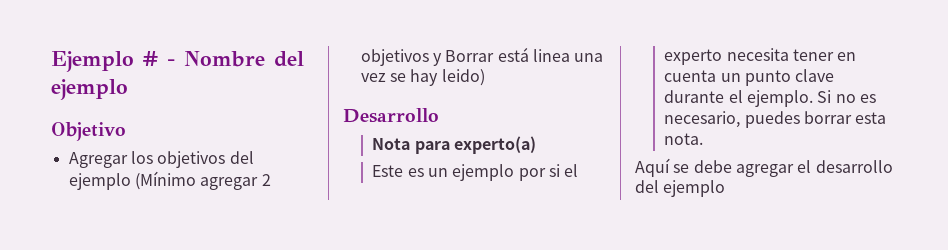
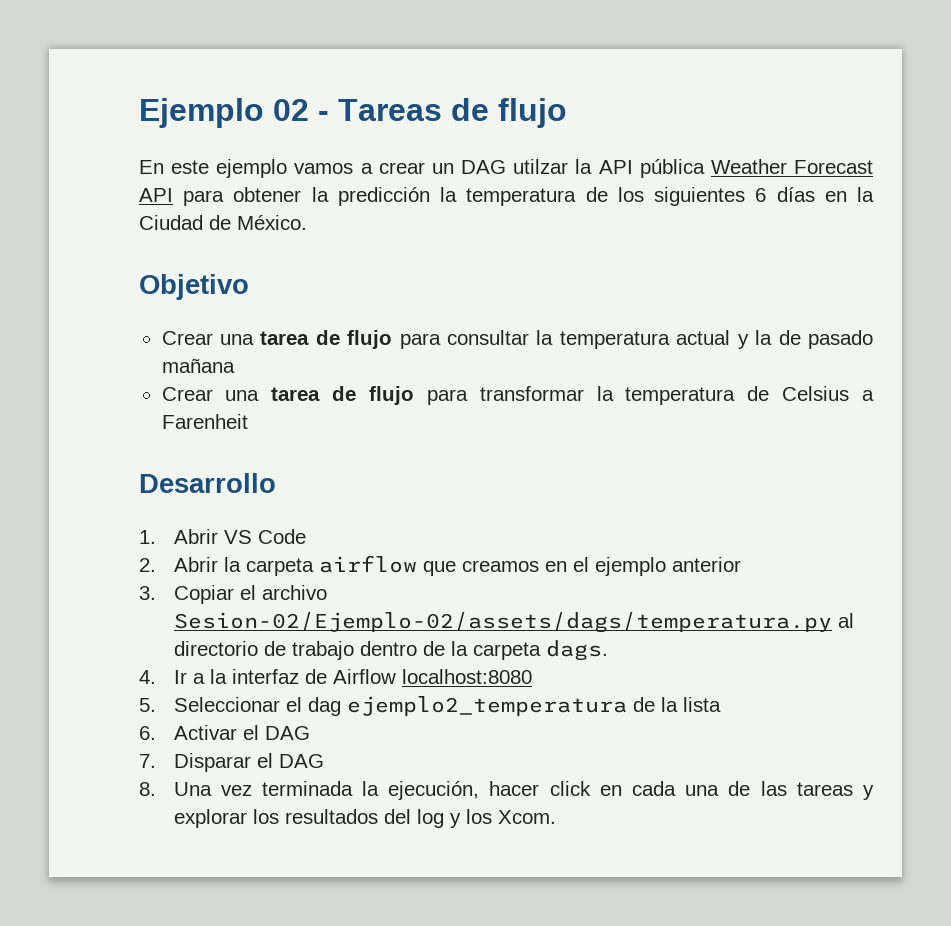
[143,51,304,67] [51,79,128,100] [51,122,126,141] [68,151,254,168] [68,171,271,190] [360,47,604,66] [360,69,485,86] [343,108,439,123] [372,136,536,154] [372,164,579,181] [664,48,857,65] [664,69,835,86] [664,90,876,107] [664,111,887,128] [664,133,704,145] [635,158,893,177] [635,180,726,197] # - Nombre del ejemplo // Objetivo // Agregar los objetivos del ejemplo (Mínimo agregar 2 objetivos y Borrar está linea una vez se hay leido) // Desarrollo // Nota para experto(a) // Este es un ejemplo por si el experto necesita tener en cuenta un punto clave durante el ejemplo. Si no es necesario, puedes borrar esta nota. // Aquí se debe agregar el desarrollo del ejemplo -> [273,98,567,128] [139,159,873,178] [139,187,875,206] [139,215,307,230] [139,274,249,300] [161,330,874,349] [161,358,235,373] [161,386,875,405] [161,414,248,429] [139,473,276,493] [139,529,306,544] [139,555,741,576] [139,585,327,604] [173,612,854,633] [173,640,608,661] [139,669,532,684] [139,696,721,716] [139,725,310,740] [139,753,324,772] [139,781,874,800] [173,809,556,828] 02 - Tareas de flujo // En este ejemplo vamos a crear un DAG utilzar la API pública Weather Forecast API para obtener la predicción la temperatura de los siguientes 6 días en la Ciudad de México. // Objetivo // Crear una tarea de flujo para consultar la temperatura actual y la de pasado mañana // Crear una tarea de flujo para transformar la temperatura de Celsius a Farenheit // Desarrollo // 1. Abrir VS Code // 2. Abrir la carpeta airflow que creamos en el ejemplo anterior // 3. Copiar el archivo Sesion-02/Ejemplo-02/assets/dags/temperatura.py al directorio de trabajo dentro de la carpeta dags. // 4. Ir a la interfaz de Airflow localhost:8080 // 5. Seleccionar el dag ejemplo2_temperatura de la lista // 6. Activar el DAG // 7. Disparar el DAG // 8. Una vez terminada la ejecución, hacer click en cada una de las tareas y explorar los resultados del log y los Xcom.

